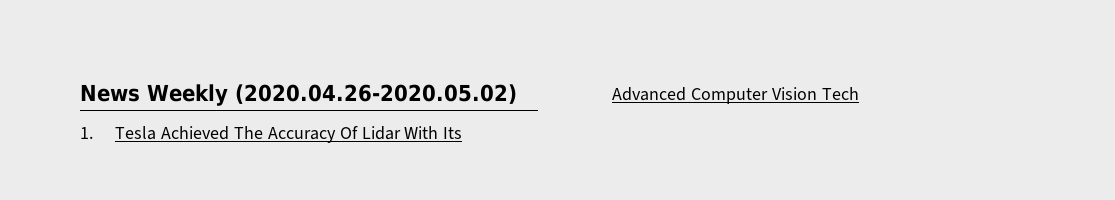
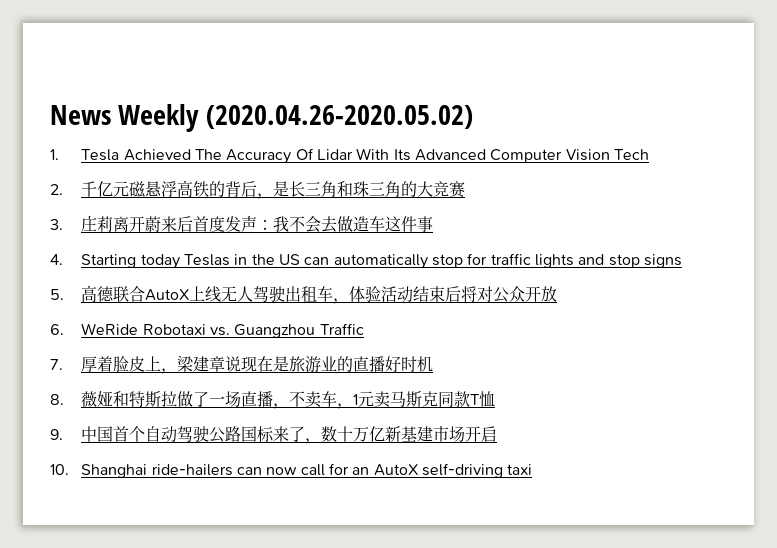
(859, 93) none -> [50,180,466,199] [50,215,434,233] [50,253,682,269] [50,285,558,304] [50,323,364,338] [50,355,434,374] [50,391,496,409] [50,426,498,444] [50,463,533,478] // 2.千亿元磁悬浮高铁的背后，是长三角和珠三角的大竞赛 // 3.庄莉离开蔚来后首度发声：我不会去做造车这件事 // 4. Starting today Teslas in the US can automatically stop for traffic lights and stop signs // 5.高德联合AutoX上线无人驾驶出租车，体验活动结束后将对公众开放 // 6. WeRide Robotaxi vs. Guangzhou Traffic // 7.厚着脸皮上，梁建章说现在是旅游业的直播好时机 // 8.薇娅和特斯拉做了一场直播，不卖车，1元卖马斯克同款T恤 // 9.中国首个自动驾驶公路国标来了，数十万亿新基建市场开启 // 10. Shanghai ride-hailers can now call for an AutoX self-driving taxi

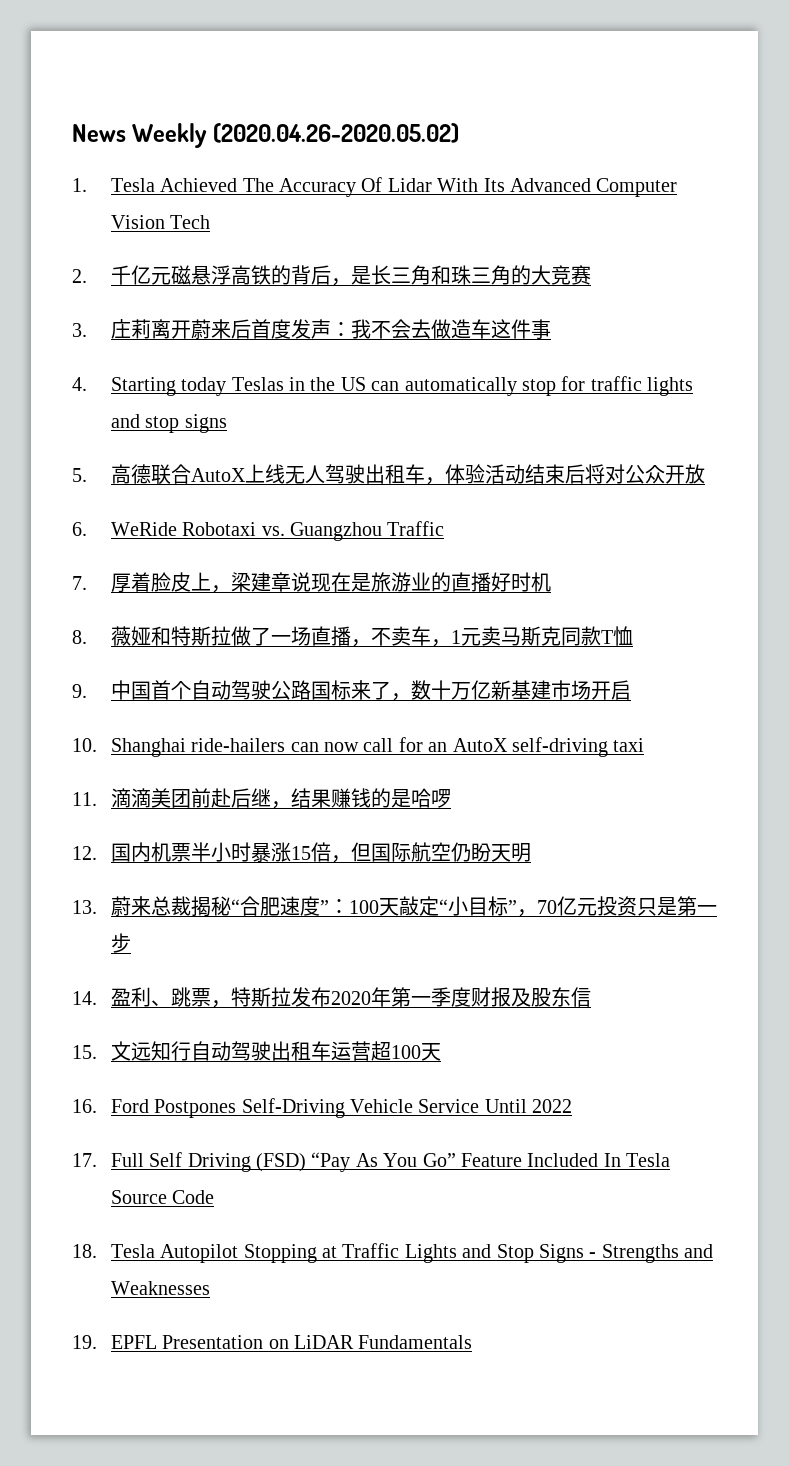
(533, 469) none -> [72,788,451,809] [72,842,531,863] [72,896,717,917] [110,933,131,953] [72,987,591,1008] [72,1041,441,1061] [72,1098,573,1118] [72,1152,671,1172] [110,1190,215,1204] [72,1243,714,1263] [110,1281,210,1295] [72,1335,473,1349] // 11.滴滴美团前赴后继，结果赚钱的是哈啰 // 12.国内机票半小时暴涨15倍，但国际航空仍盼天明 // 13.蔚来总裁揭秘“合肥速度”：100天敲定“小目标”，70亿元投资只是第一步 // 14.盈利、跳票，特斯拉发布2020年第一季度财报及股东信 // 15.文远知行自动驾驶出租车运营超100天 // 16. Ford Postpones Self-Driving Vehicle Service Until 2022 // 17. Full Self Driving (FSD) “Pay As You Go” Feature Included In Tesla Source Code // 18. Tesla Autopilot Stopping at Traffic Lights and Stop Signs - Strengths and Weaknesses // 19. EPFL Presentation on LiDAR Fundamentals

